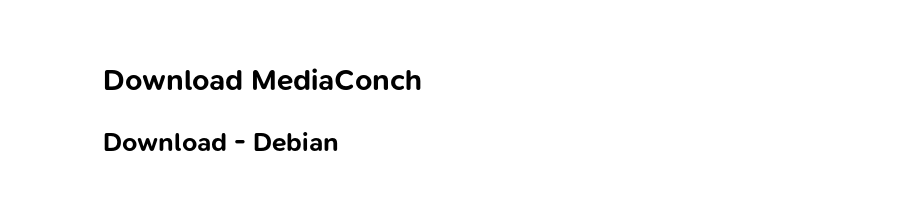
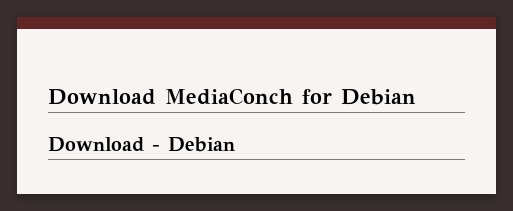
(423, 79) none -> [302,89,416,105] for Debian

